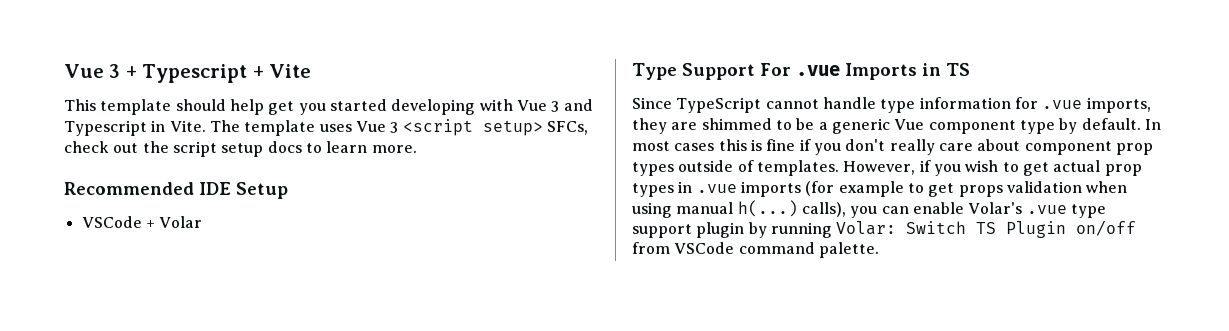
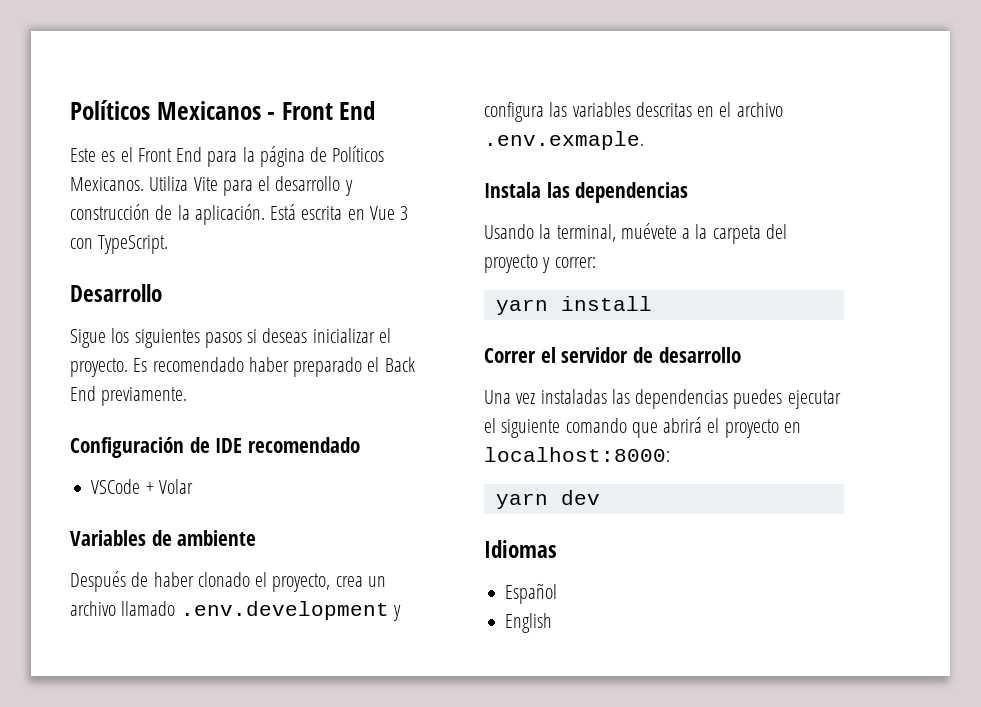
[64,64,311,83] [64,99,593,115] [64,119,588,136] [64,141,417,157] [64,182,288,199] [81,216,203,228] [632,63,970,80] [632,97,1151,113] [632,118,1161,134] [632,139,1153,155] [632,160,1142,176] [632,181,1128,197] [632,200,1106,218] [632,220,1137,238] [632,242,879,258] Vue 3 + Typescript + Vite // This template should help get you started developing with Vue 3 and Typescript in Vite. The template uses Vue 3 <script setup> SFCs, check out the script setup docs to learn more. // Recommended IDE Setup // VSCode + Volar // Type Support For .vue Imports in TS // Since TypeScript cannot handle type information for .vue imports, they are shimmed to be a generic Vue component type by default. In most cases this is fine if you don't really care about component prop types outside of templates. However, if you wish to get actual prop types in .vue imports (for example to get props validation when using manual h(...) calls), you can enable Volar's .vue type support plugin by running Volar: Switch TS Plugin on/off from VSCode command palette. -> [70,100,376,120] [70,146,385,167] [70,176,353,196] [70,204,409,225] [70,235,169,254] [70,284,162,302] [70,328,391,348] [70,357,415,377] [70,386,188,406] [70,437,361,458] [91,479,193,494] [70,530,257,546] [70,571,386,592] [70,601,401,621] [484,102,783,122] [484,131,644,150] [484,182,689,203] [484,223,787,244] [484,254,596,273] [495,296,652,315] [484,347,741,363] [484,389,841,409] [484,417,801,438] [484,447,670,462] [495,490,600,509] [484,540,557,558] [505,583,558,604] [505,613,553,633] Políticos Mexicanos - Front End // Este es el Front End para la página de Políticos Mexicanos. Utiliza Vite para el desarrollo y construcción de la aplicación. Está escrita en Vue 3 con TypeScript. // Desarrollo // Sigue los siguientes pasos si deseas inicializar el proyecto. Es recomendado haber preparado el Back End previamente. // Configuración de IDE recomendado // VSCode + Volar // Variables de ambiente // Después de haber clonado el proyecto, crea un archivo llamado .env.development y configura las variables descritas en el archivo .env.exmaple. // Instala las dependencias // Usando la terminal, muévete a la carpeta del proyecto y correr: // yarn install // Correr el servidor de desarrollo // Una vez instaladas las dependencias puedes ejecutar el siguiente comando que abrirá el proyecto en localhost:8000: // yarn dev // Idiomas // Español // English

